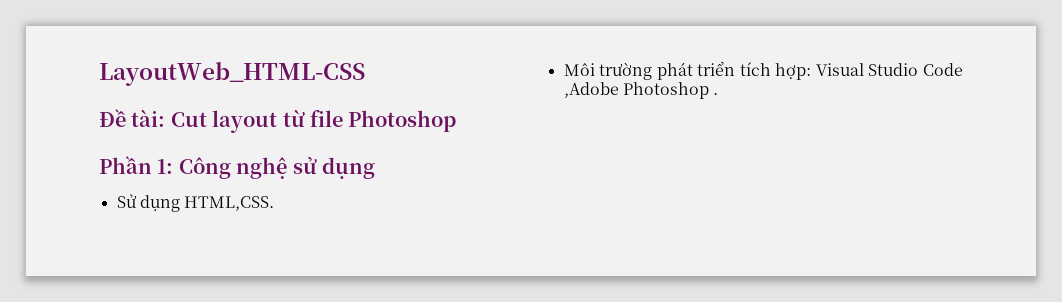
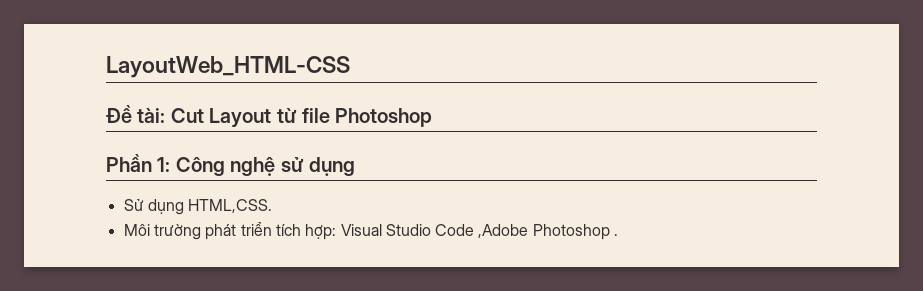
[212,110,278,133] layout -> [209,108,272,128] Layout

